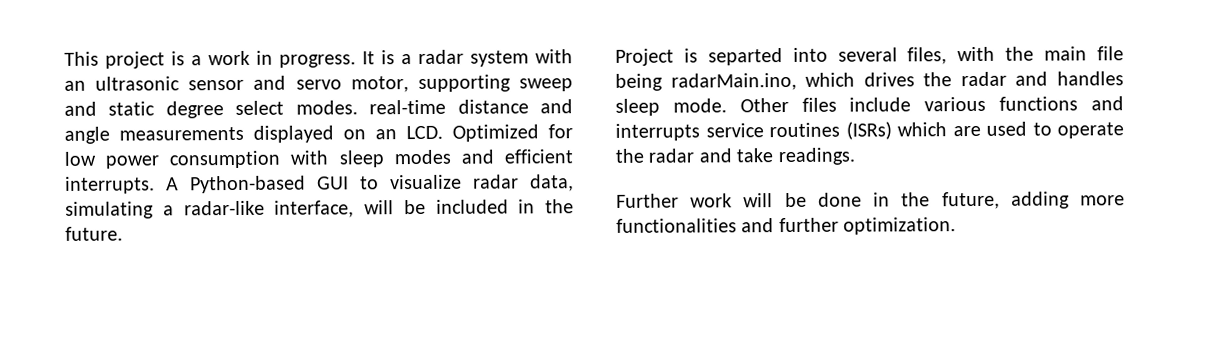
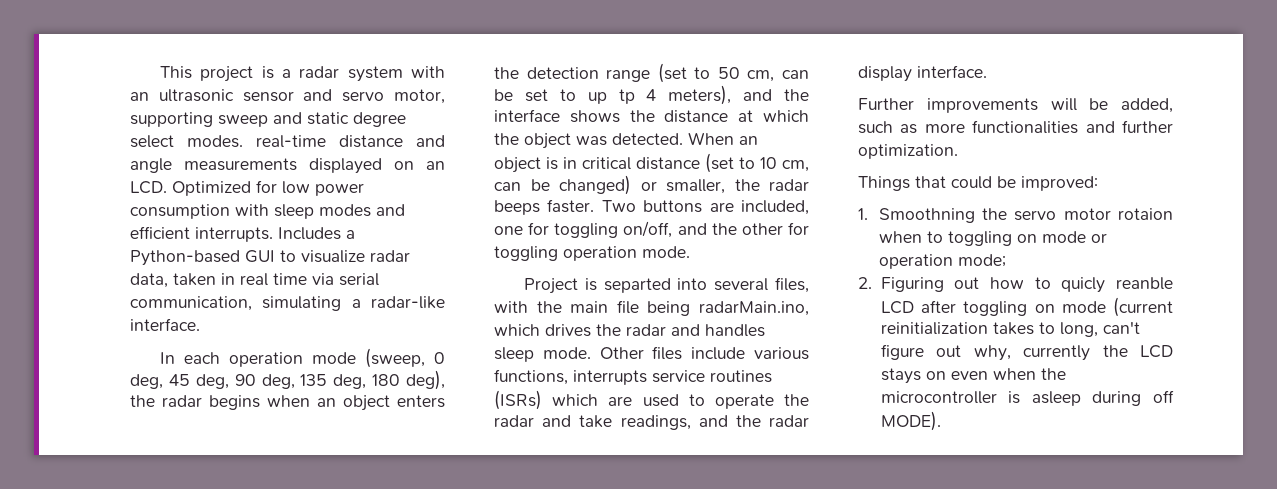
[208,50,412,68] work in progress. It is a -> (292, 73) none
[166,177,179,191] A -> [278,227,355,240] Includes a
[65,199,574,219] [65,226,123,241] simulating a radar-like interface, will be included in the future. -> [173,273,379,286] [130,296,445,311] [130,318,200,331] [160,348,445,368] [130,370,445,390] [130,395,445,411] [494,63,809,83] [494,85,809,105] [494,109,809,123] [494,132,758,149] [494,153,809,173] [494,175,809,195] [494,199,809,215] [494,221,809,238] [494,246,690,261] taken in real time via serial communication, simulating a radar-like interface. // In each operation mode (sweep, 0 deg, 45 deg, 90 deg, 135 deg, 180 deg), the radar begins when an object enters the detection range (set to 50 cm, can be set to up tp 4 meters), and the interface shows the distance at which the object was detected. When an object is in critical distance (set to 10 cm, can be changed) or smaller, the radar beeps faster. Two buttons are included, one for toggling on/off, and the other for toggling operation mode.
[999,96,1124,111] functions and -> [494,369,568,385] functions,
[777,147,855,166] readings. -> [620,415,809,430] [858,65,987,82] readings, and the radar display interface.
[690,191,1070,210] work will be done in the future, adding -> [926,98,1173,113] [858,121,918,134] improvements will be added, such as
(957, 226) none -> [858,176,1098,191] [858,208,1173,223] [878,231,1107,246] [878,254,1006,269] [858,277,1173,293] [880,297,1173,317] [880,321,1140,337] [880,344,1173,361] [880,368,1066,384] [880,390,1174,406] [880,411,941,431] // Things that could be improved: // 1. Smoothning the servo motor rotaion when to toggling on mode or operation mode; // 2. Figuring out how to quicly reanble LCD after toggling on mode (current reinitialization takes to long, can't figure out why, currently the LCD stays on even when the microcontroller is asleep during off MODE).

